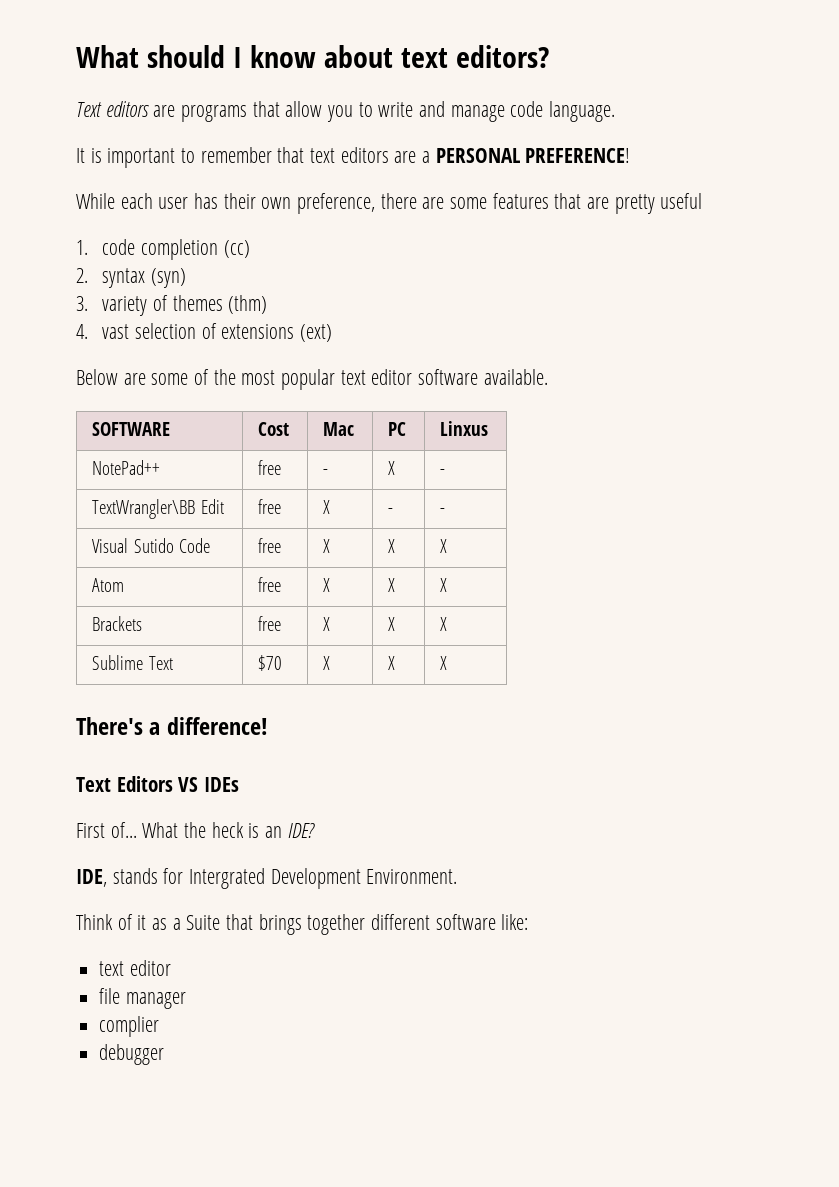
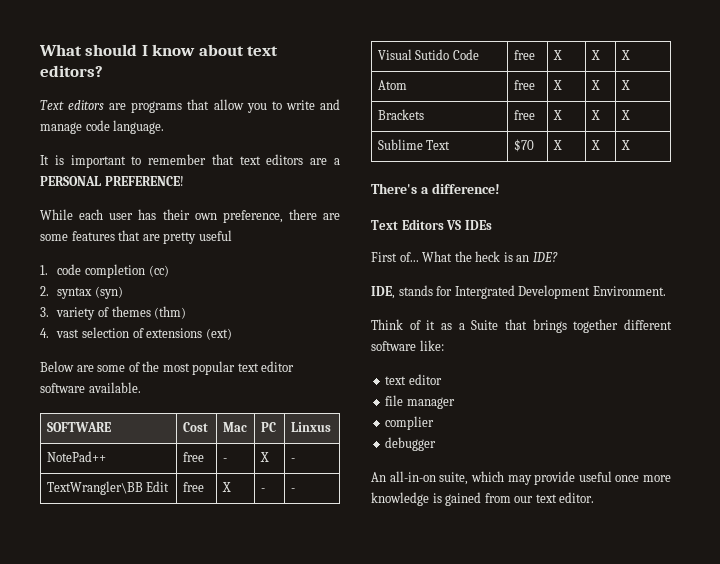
(165, 1054) none -> [371,471,671,485] [371,492,595,506] // An all-in-on suite, which may provide useful once more knowledge is gained from our text editor.

